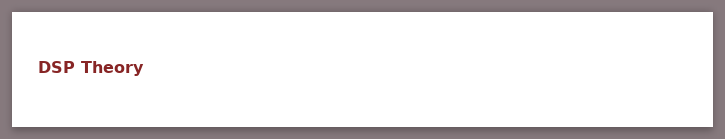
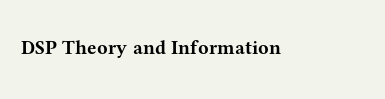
(144, 68) none -> [132,40,281,55] and Information

